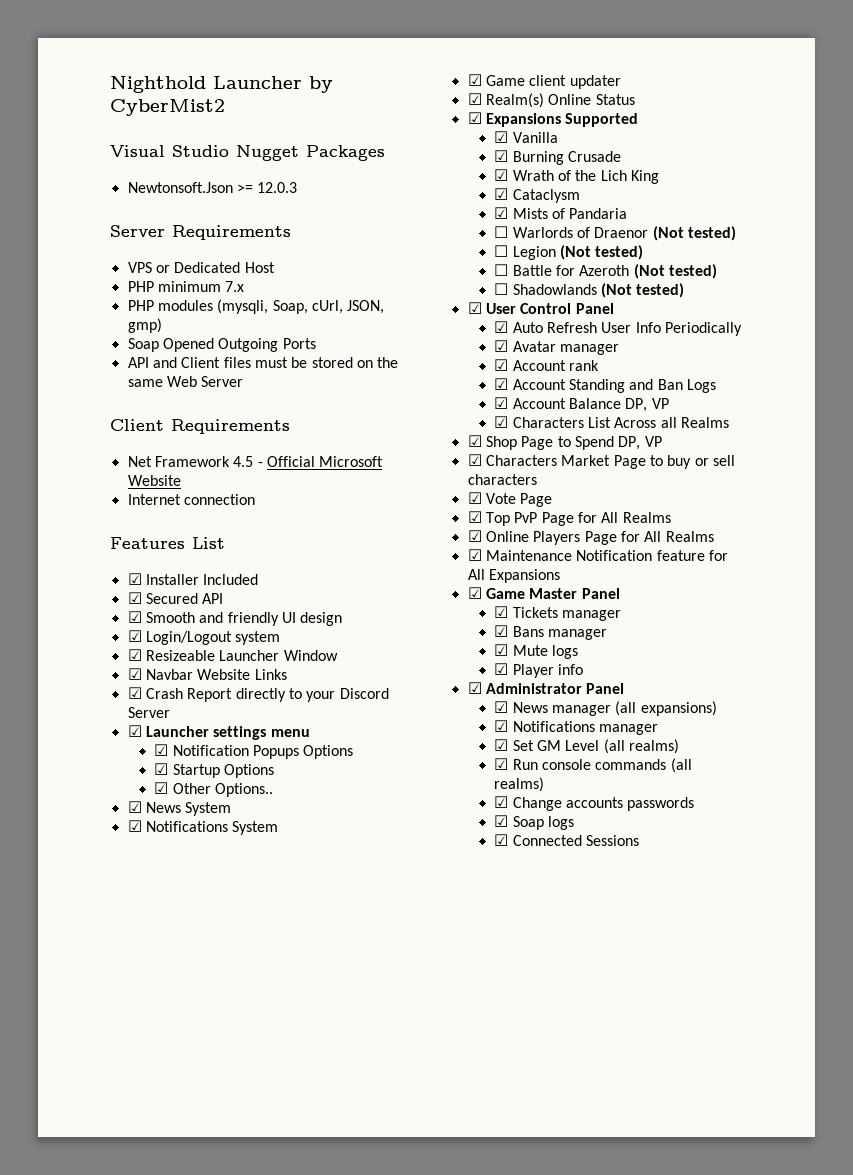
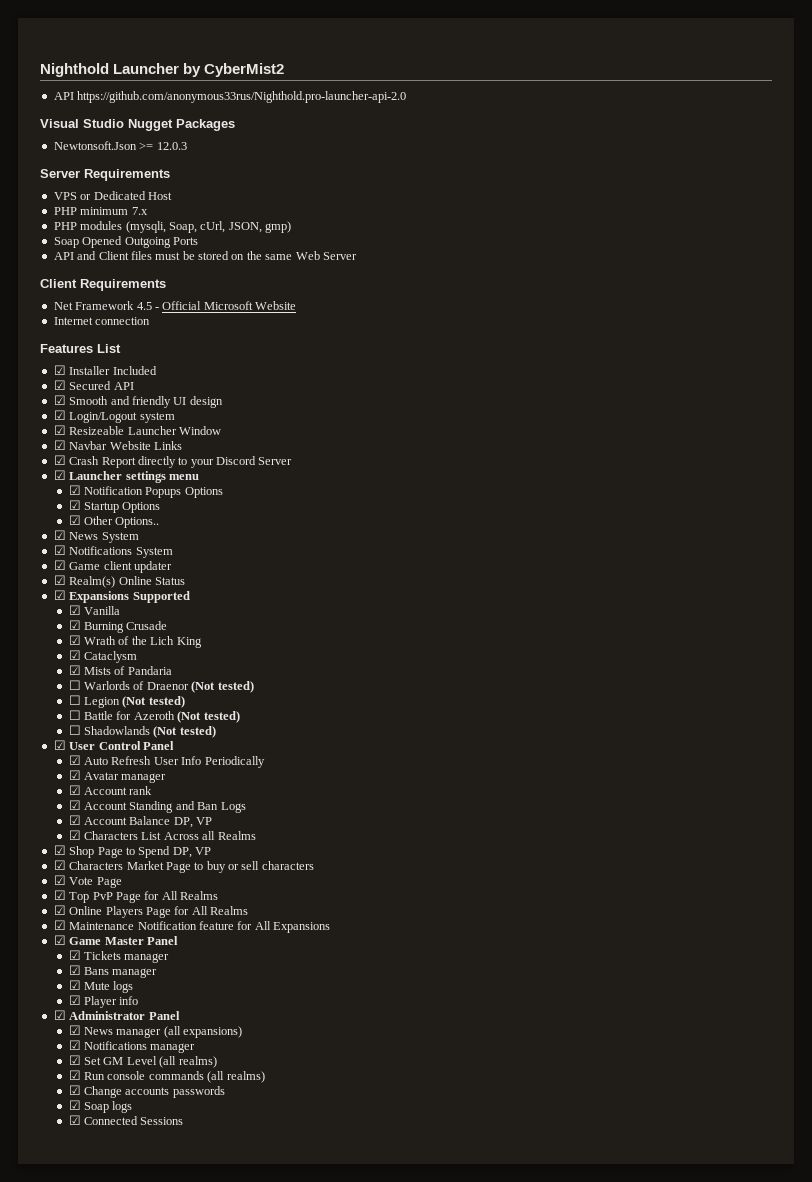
(225, 107) none -> [53,91,407,103] // API https://github.com/anonymous33rus/Nighthold.pro-launcher-api-2.0

